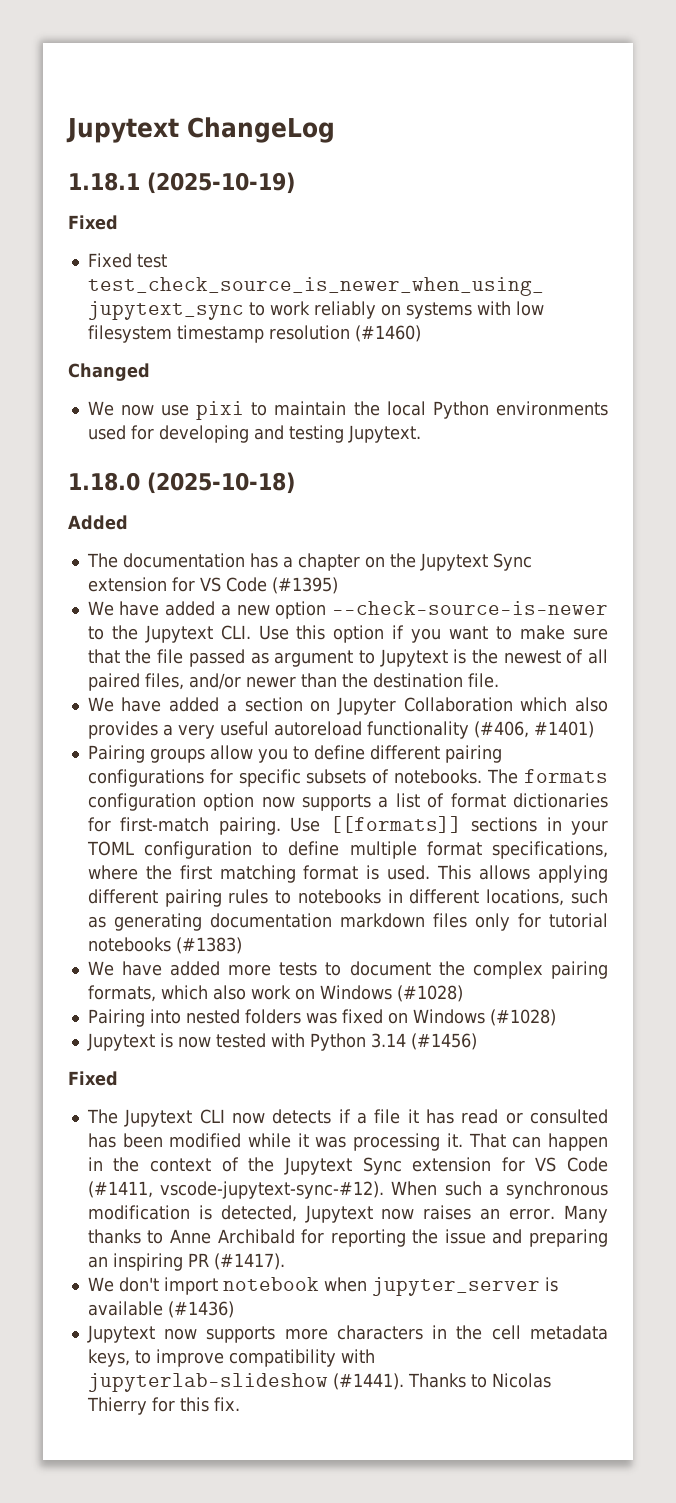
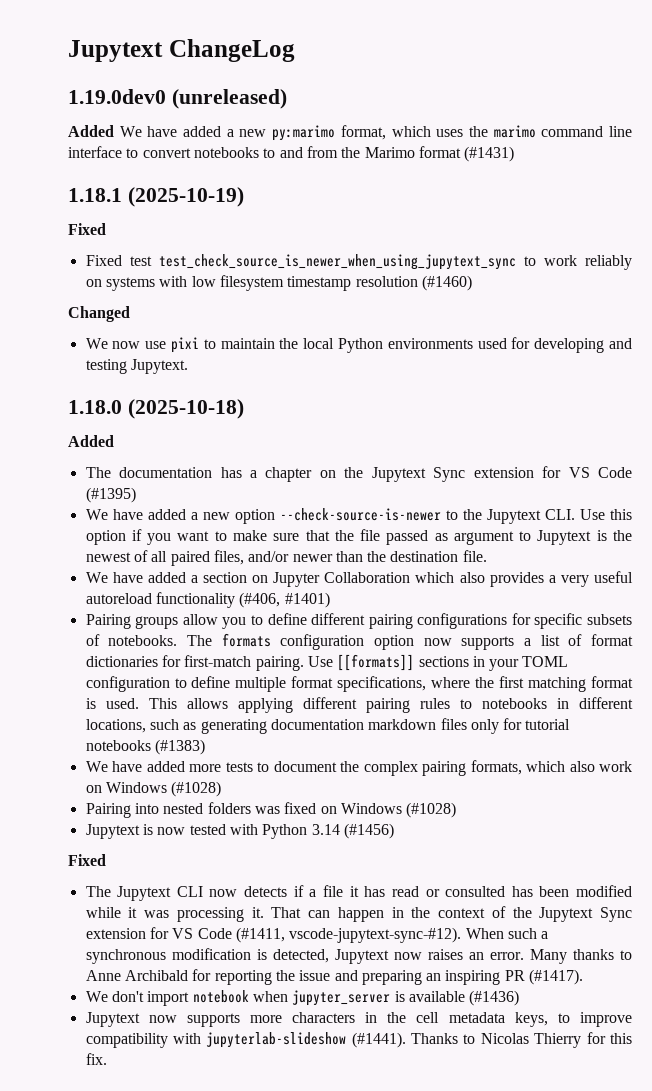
(335, 130) none -> [68,89,287,109] [68,125,632,141] [68,146,515,162] // 1.19.0dev0 (unreleased) // Added We have added a new py:marimo format, which uses the marimo command line interface to convert notebooks to and from the Marimo format (#1431)

